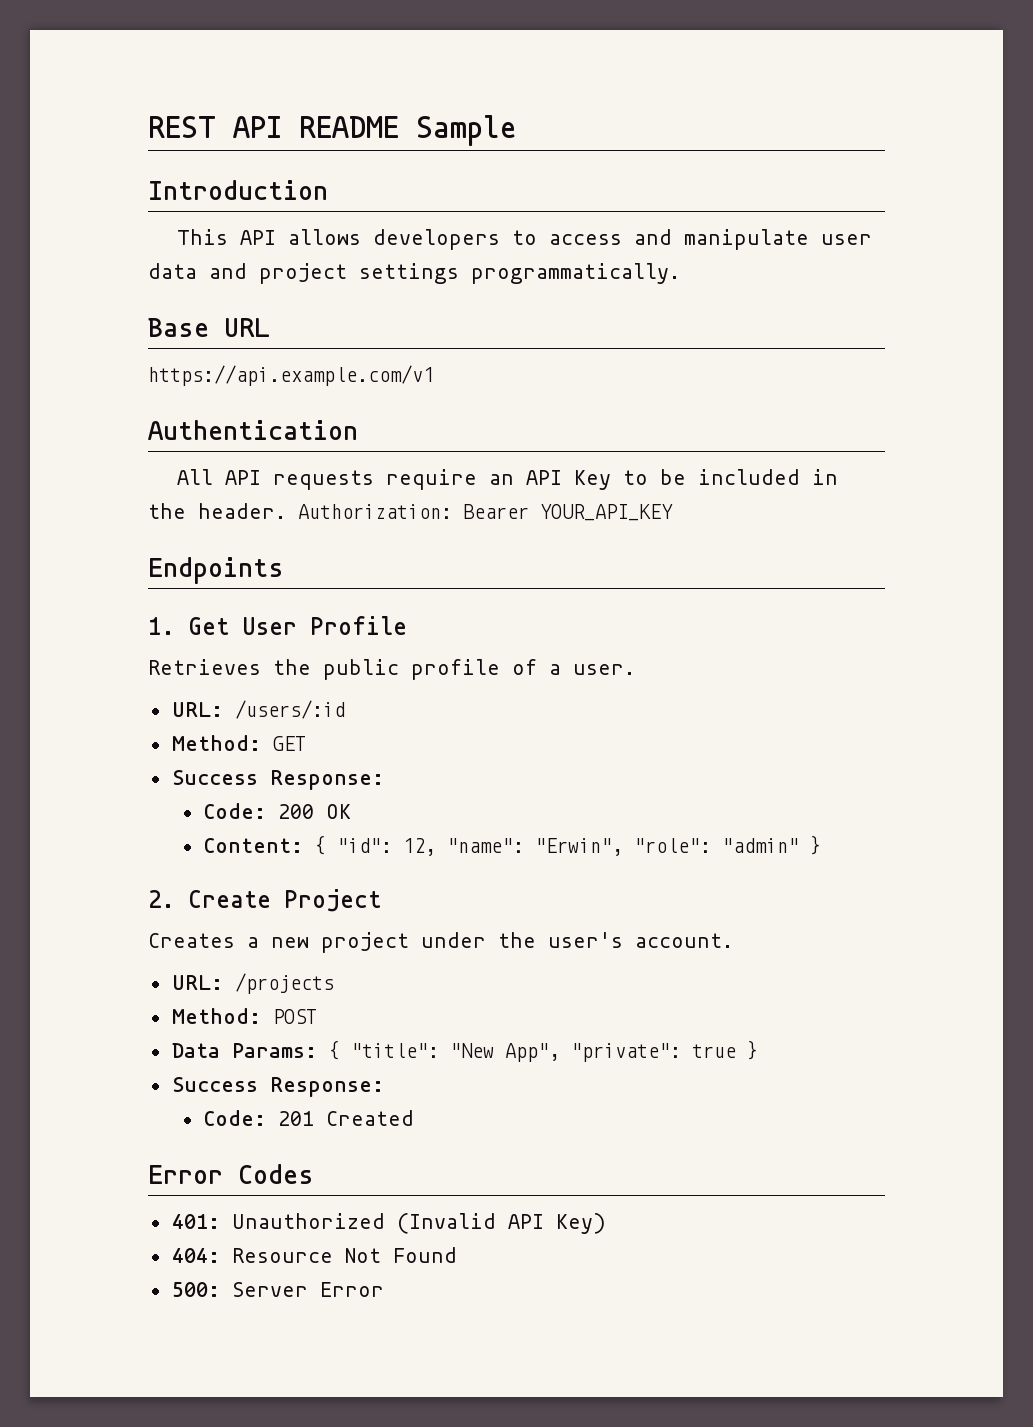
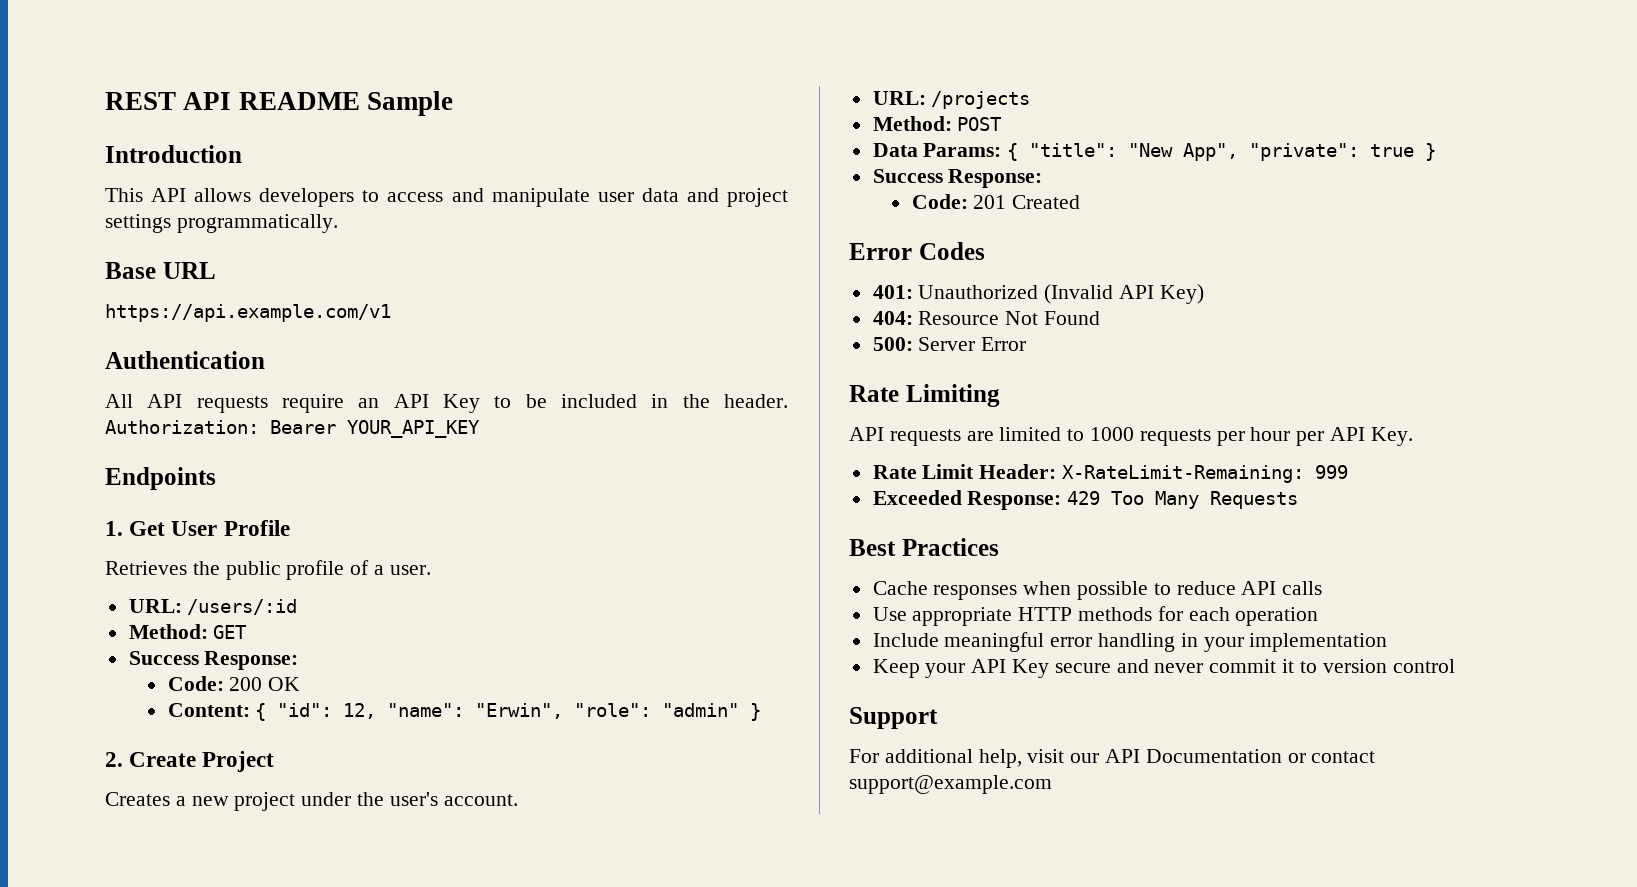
(384, 1289) none -> [849,384,1000,407] [849,427,1413,446] [872,464,1349,483] [872,490,1299,510] [849,538,999,556] [872,581,1323,600] [872,606,1319,626] [872,632,1388,652] [872,659,1455,678] [849,707,938,729] [849,749,1376,768] [849,775,1052,794] // Rate Limiting // API requests are limited to 1000 requests per hour per API Key. // Rate Limit Header: X-RateLimit-Remaining: 999 // Exceeded Response: 429 Too Many Requests // Best Practices // Cache responses when possible to reduce API calls // Use appropriate HTTP methods for each operation // Include meaningful error handling in your implementation // Keep your API Key secure and never commit it to version control // Support // For additional help, visit our API Documentation or contact support@example.com

